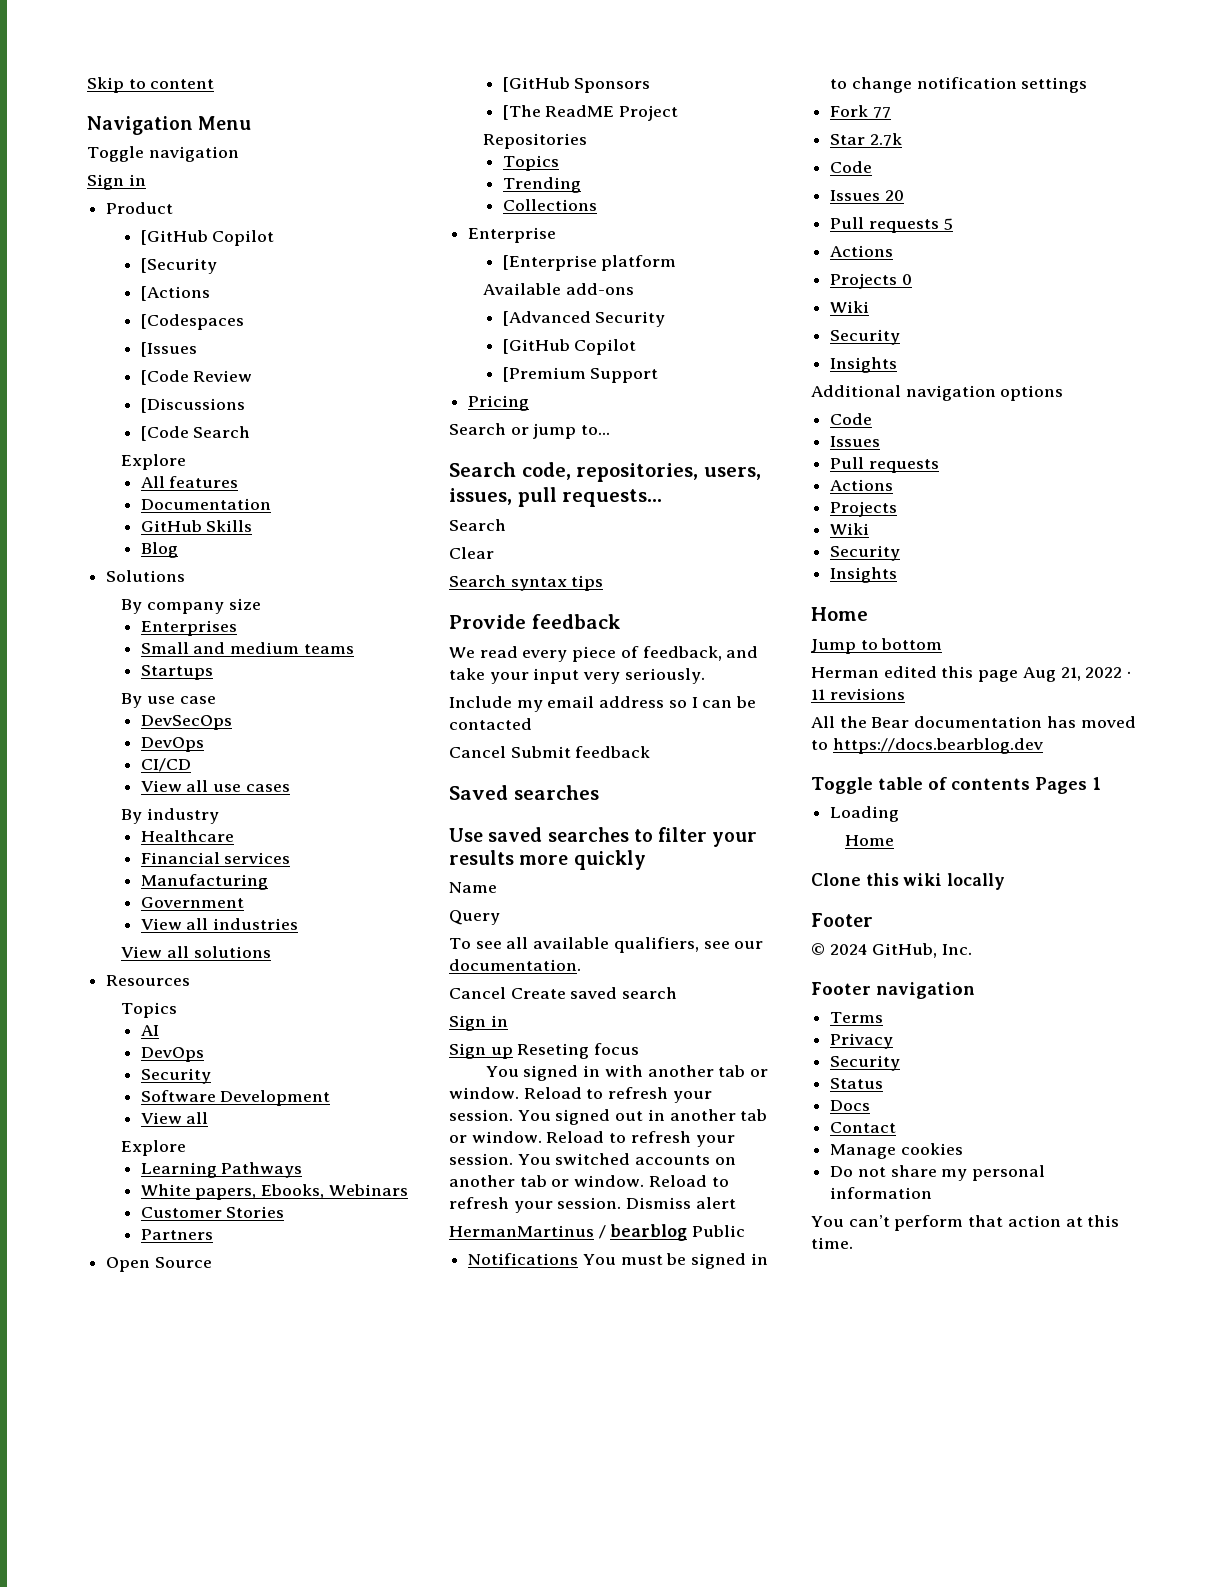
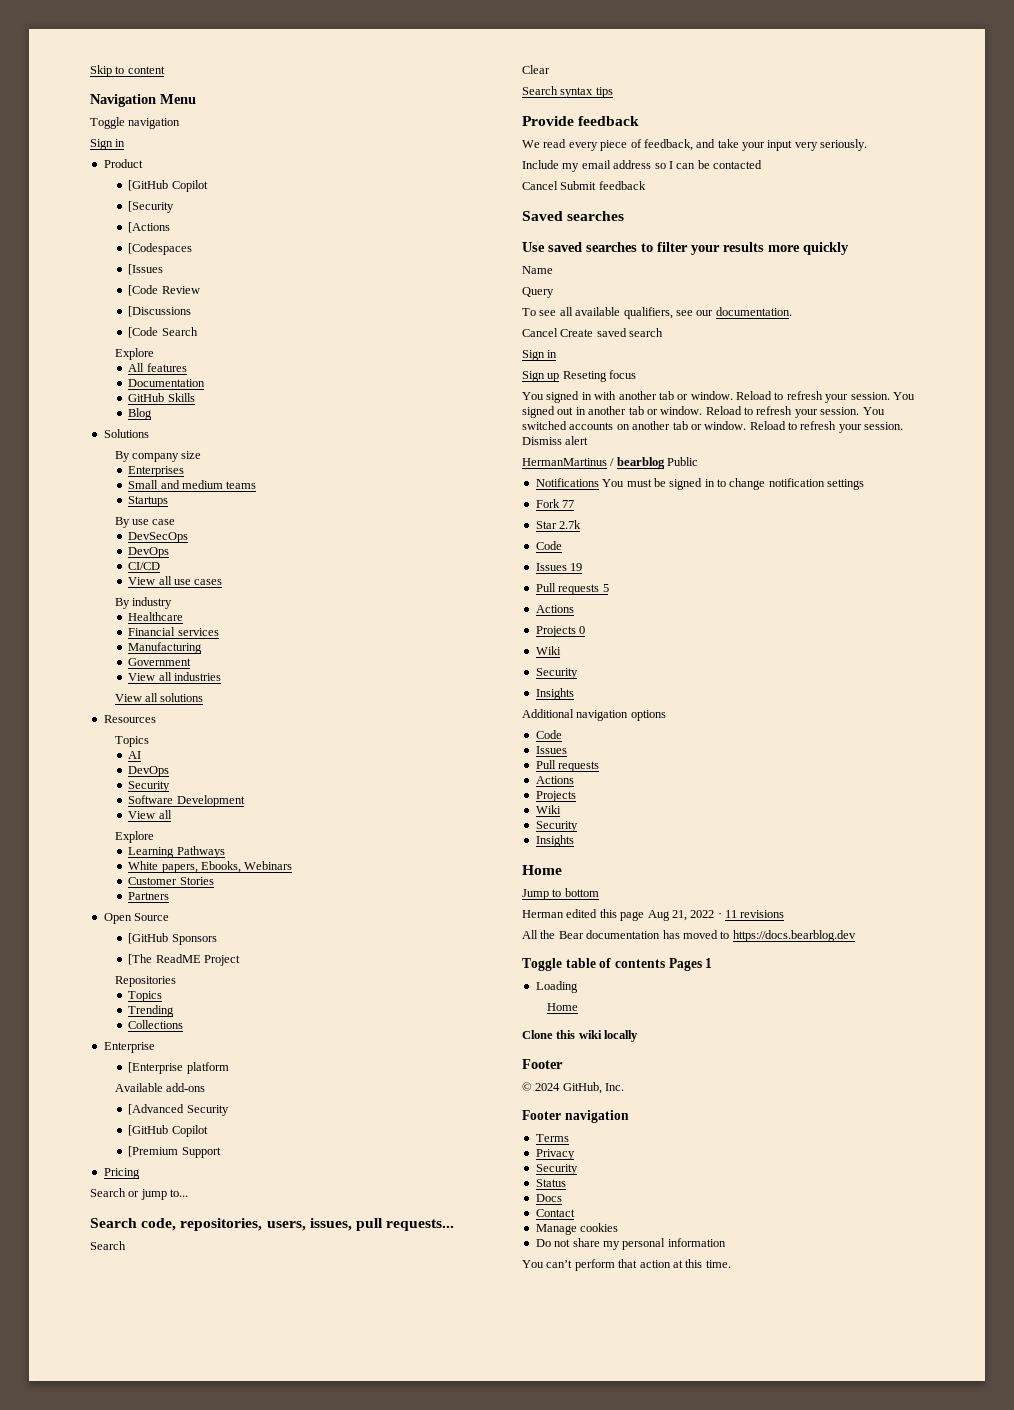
[884,190,904,201] 20 -> [570,563,583,571] 19

